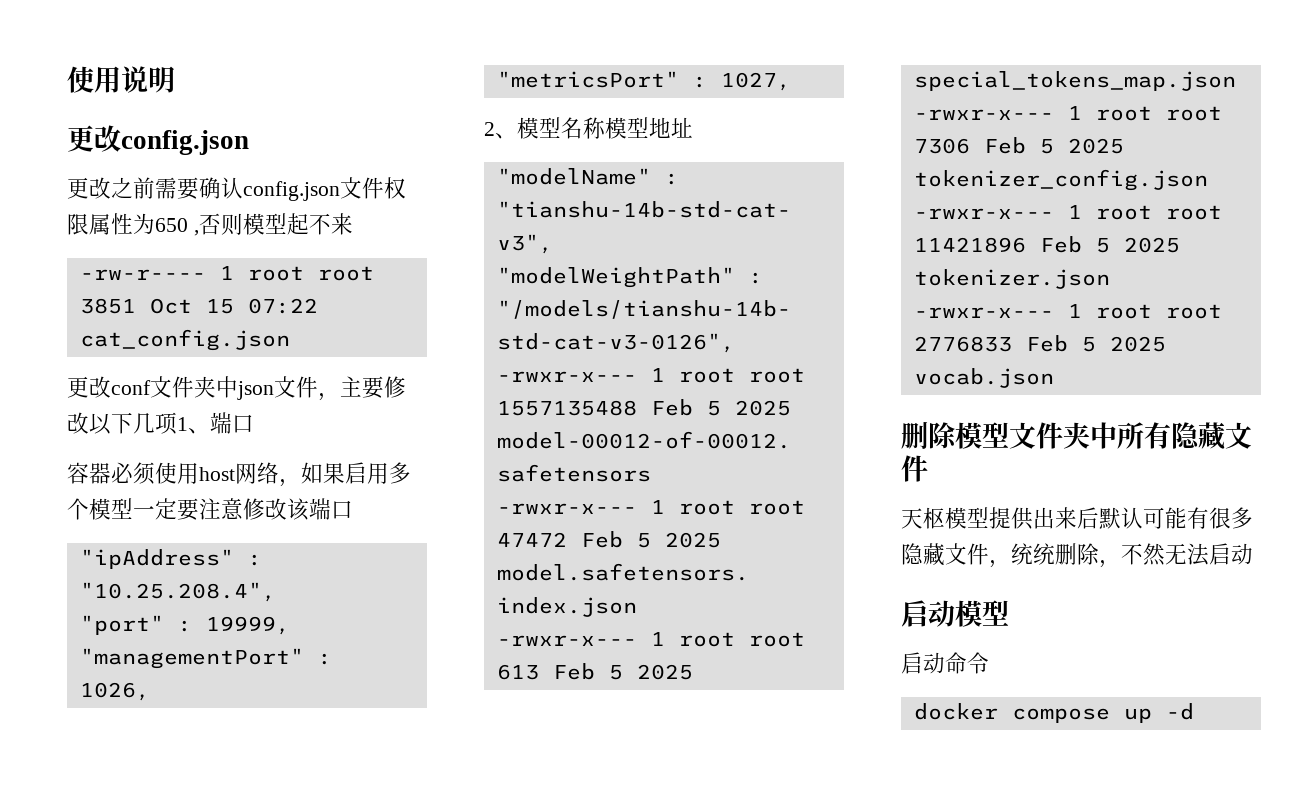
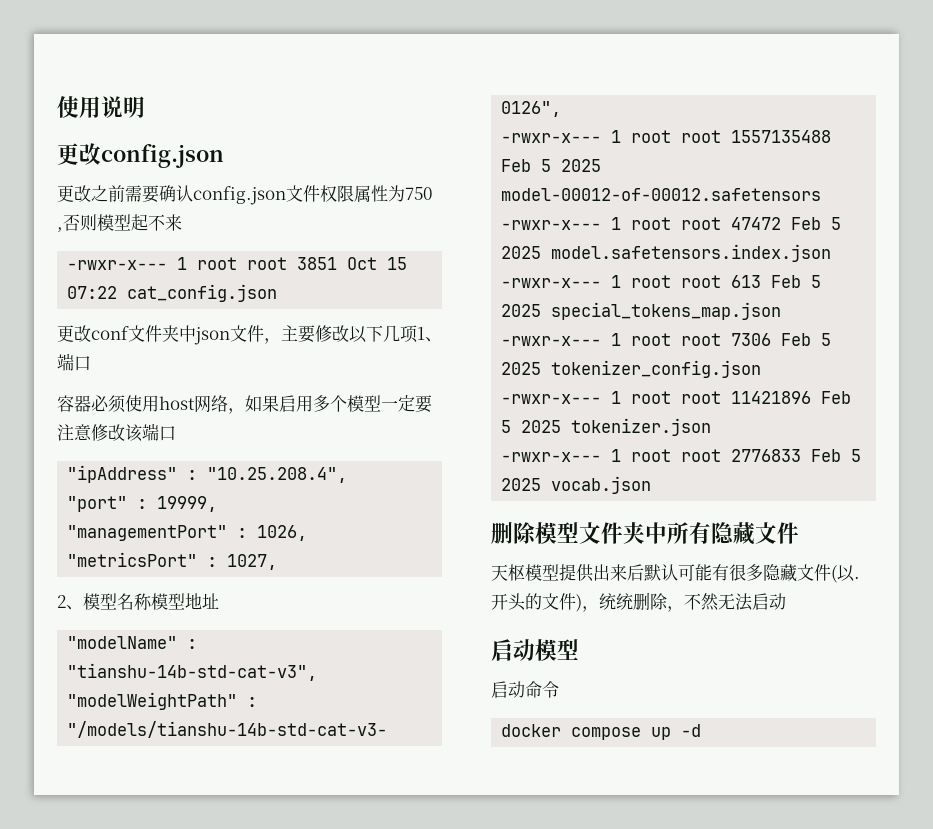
[155,218,188,232] 650 -> [405,187,432,200] 750
[79,269,206,280] -rw-r---- -> [67,260,168,270] -rwxr-x---
(989, 554) none -> [831,565,860,583] [491,593,582,612] (以.开头的文件)

